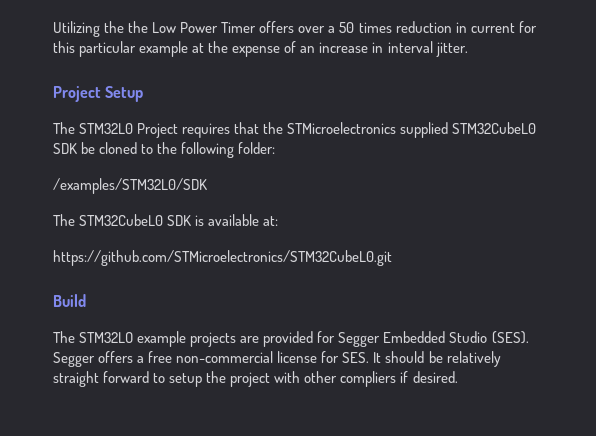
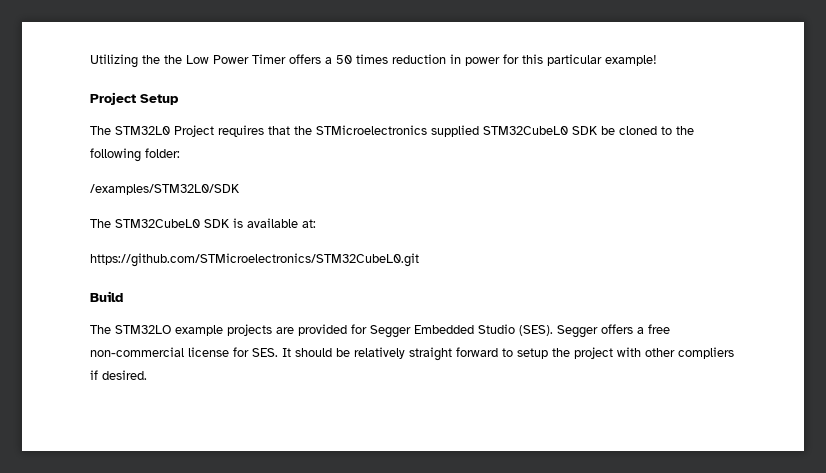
[298,26,326,33] over -> (321, 59) none
[470,23,515,33] current -> [465,57,500,66] power
[139,41,468,57] example at the expense of an increase in interval jitter. -> [605,55,657,66] example!

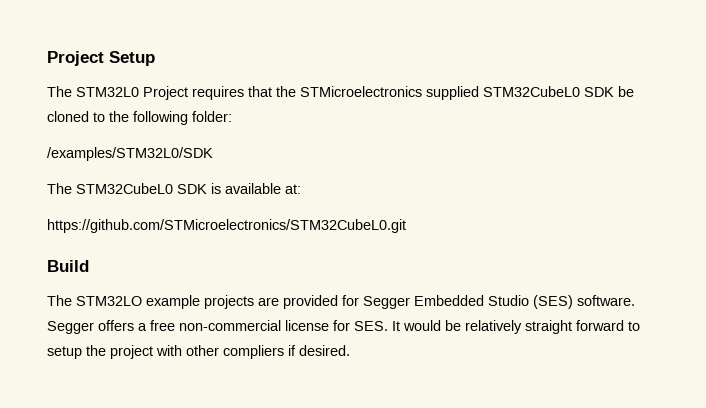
[90,54,657,68] Utilizing the the Low Power Timer offers a 50 times reduction in power for this particular example! // -> (47, 58) none
[519,325,553,336] (SES). -> [533,295,635,309] (SES) software.
[295,348,332,357] should -> [403,320,441,331] would

